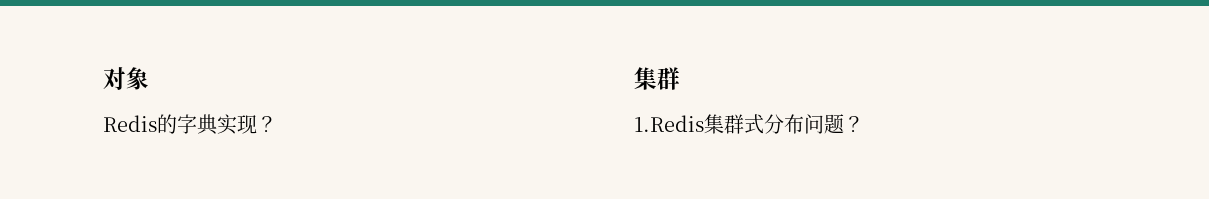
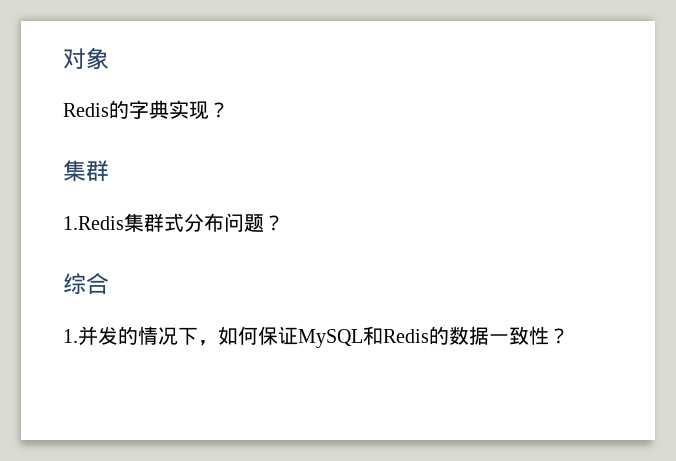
(864, 124) none -> [63,273,109,295] [63,326,569,348] // 综合 // 1.并发的情况下，如何保证MySQL和Redis的数据一致性？

